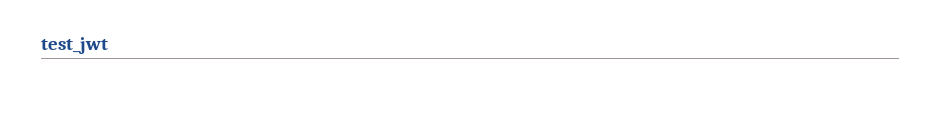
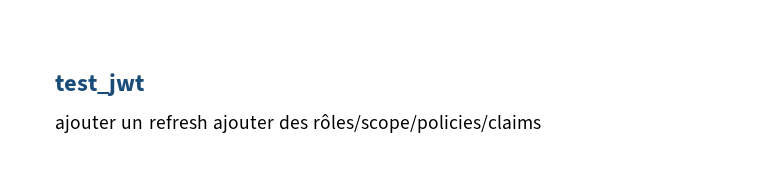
(108, 45) none -> [55,114,542,133] // ajouter un refresh ajouter des rôles/scope/policies/claims

